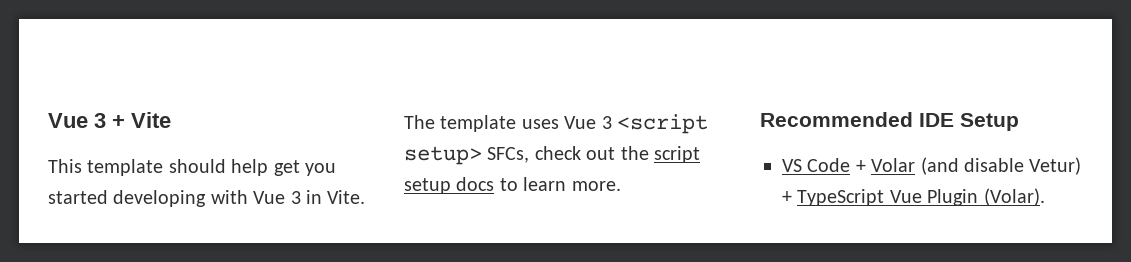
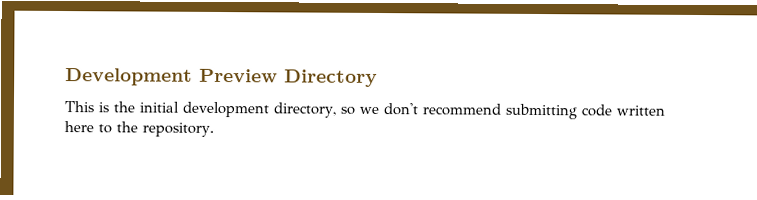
[48,112,171,128] [48,159,336,176] [48,190,366,207] [404,114,708,134] [404,146,700,165] [404,177,621,194] [760,112,1019,131] [782,157,1082,175] [782,188,1045,206] Vue 3 + Vite // This template should help get you started developing with Vue 3 in Vite. The template uses Vue 3 <script setup> SFCs, check out the script setup docs to learn more. // Recommended IDE Setup // VS Code + Volar (and disable Vetur) + TypeScript Vue Plugin (Volar). -> [65,68,378,87] [64,101,665,120] [64,121,214,137] Development Preview Directory // This is the initial development directory, so we don't recommend submitting code written here to the repository.

